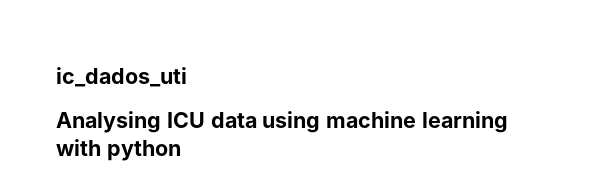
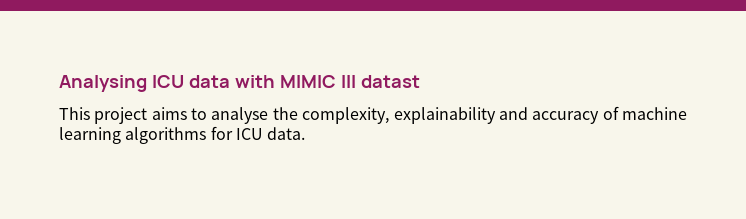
[56,67,187,87] ic_dados_uti // -> (59, 83) none
[262,111,509,133] [56,139,181,161] using machine learning with python -> [234,75,420,88] [59,106,688,124] [59,126,306,144] with MIMIC III datast // This project aims to analyse the complexity, explainability and accuracy of machine learning algorithms for ICU data.

